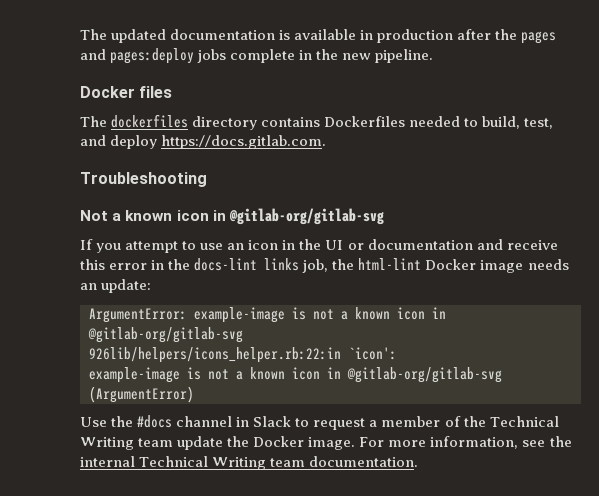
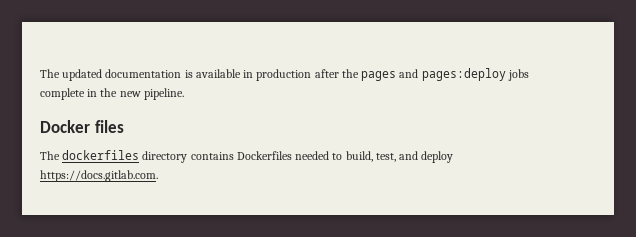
[80,172,207,187] [80,208,384,225] [80,239,558,253] [80,258,569,273] [80,279,152,293] [89,307,446,323] [88,327,243,343] [89,347,397,363] [89,367,502,383] [89,386,194,403] [80,415,559,430] [80,436,572,450] [80,456,419,470] // Troubleshooting // Not a known icon in @gitlab-org/gitlab-svg // If you attempt to use an icon in the UI or documentation and receive this error in the docs-lint links job, the html-lint Docker image needs an update: // ArgumentError: example-image is not a known icon in @gitlab-org/gitlab-svg // 926lib/helpers/icons_helper.rb:22:in `icon': // example-image is not a known icon in @gitlab-org/gitlab-svg (ArgumentError) // Use the #docs channel in Slack to request a member of the Technical Writing team update the Docker image. For more information, see the internal Technical Writing team documentation. -> (158, 176) none

